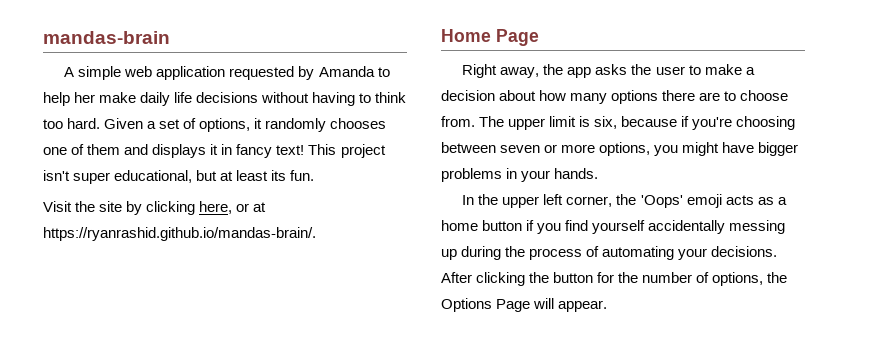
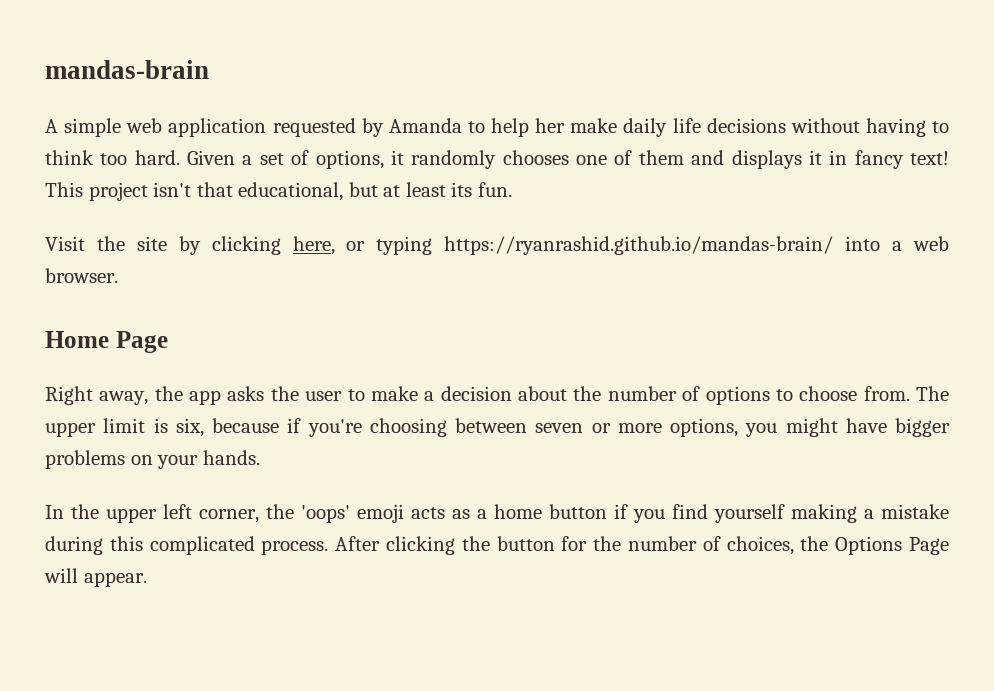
[73,172,111,184] super -> [196,182,233,197] that
[253,202,267,212] [43,227,316,241] at https://ryanrashid.github.io/mandas-brain/. -> [376,236,949,255] [45,268,118,283] typing https://ryanrashid.github.io/mandas-brain/ into a web browser.
[539,90,721,104] how many options there are -> [573,386,770,405] the number of options
[506,168,518,179] in -> [130,455,153,465] on
[640,195,683,208] 'Oops' -> [301,505,350,523] 'oops'
[648,220,786,234] [441,246,778,260] accidentally messing up during the process of automating your decisions. -> [791,504,949,523] [45,536,329,555] making a mistake during this complicated process.
[712,272,764,286] options, -> [726,536,794,555] choices,

